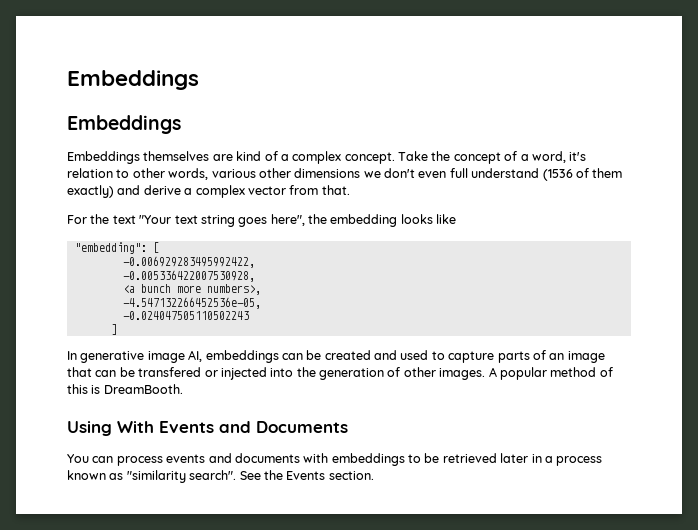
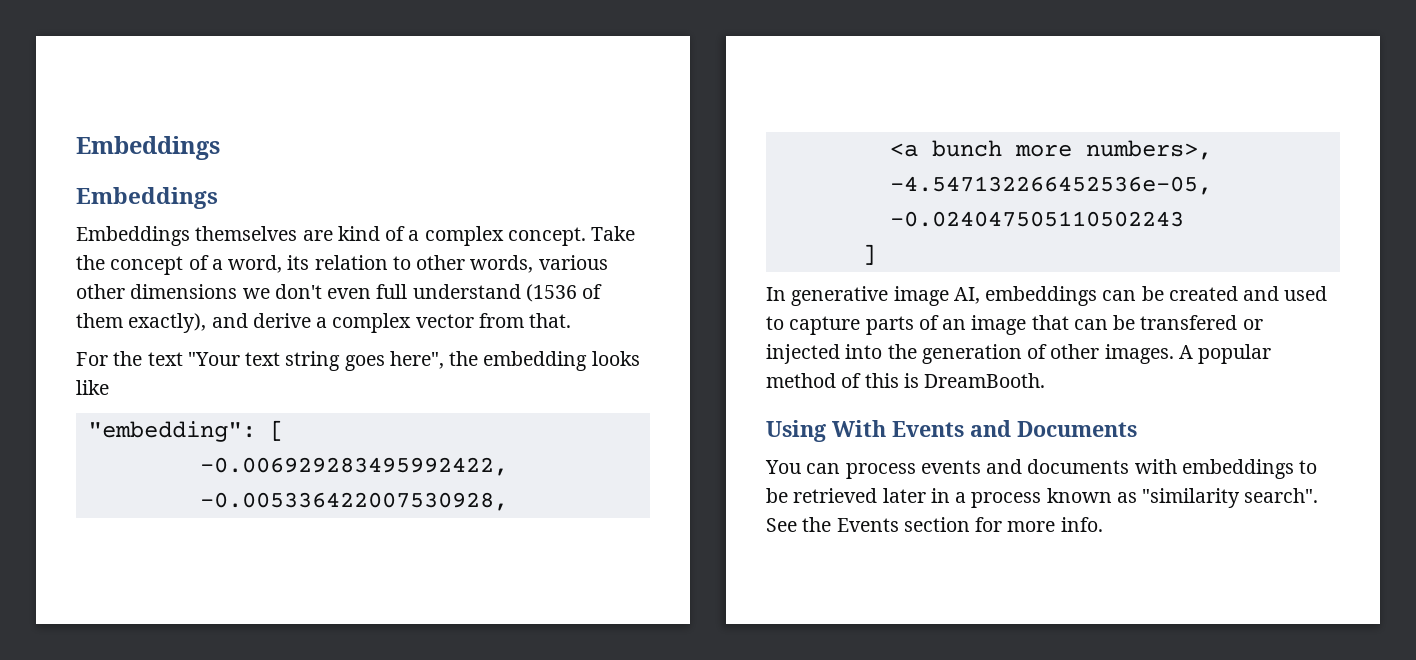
[569,152,587,161] it's -> [287,255,310,270] its
[67,185,114,198] exactly) -> [128,313,207,333] exactly),
[328,471,374,480] section. -> [903,517,1103,532] section for more info.

